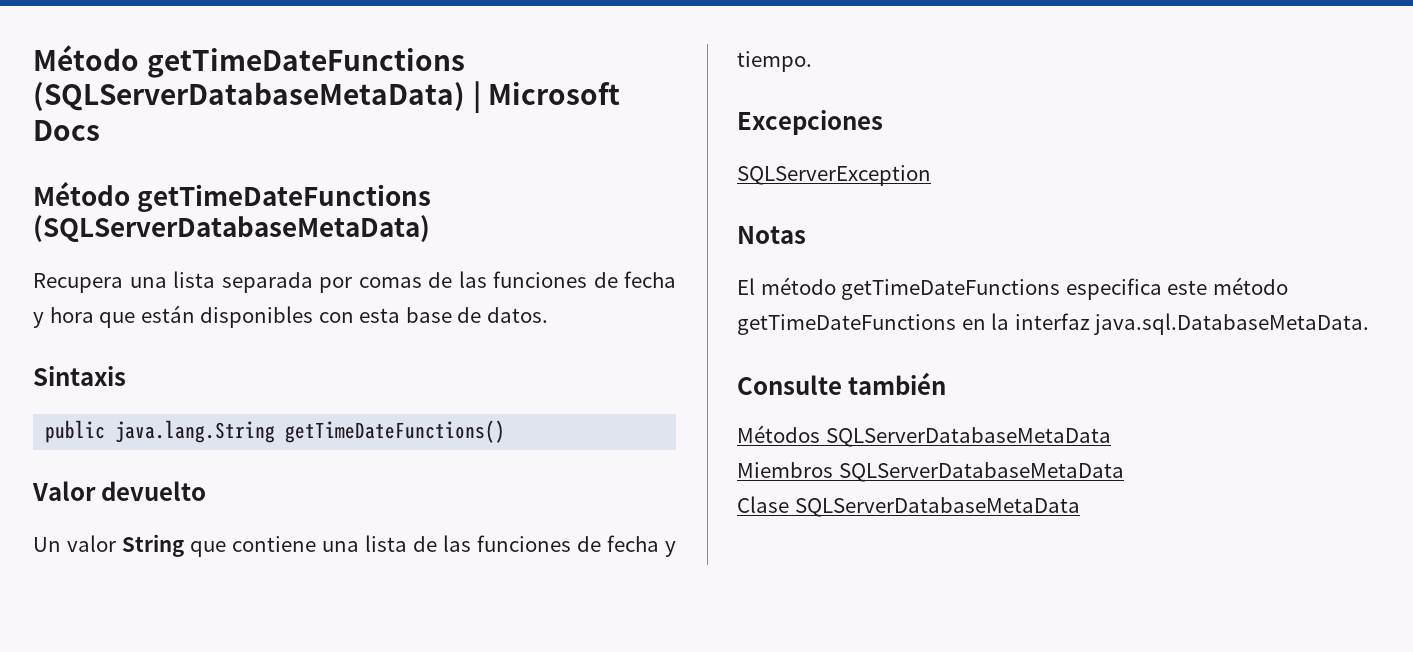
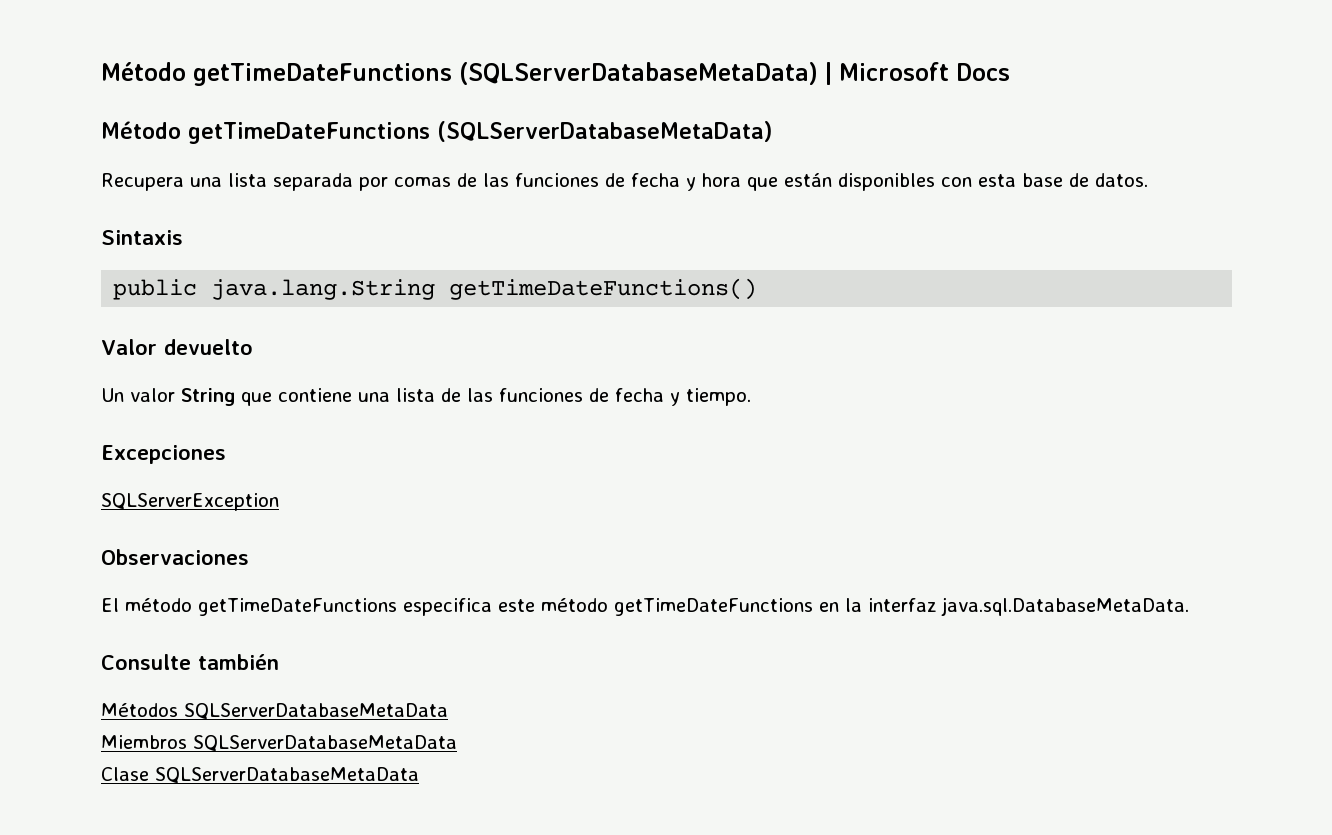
[737,226,806,244] Notas -> [101,549,249,565] Observaciones

